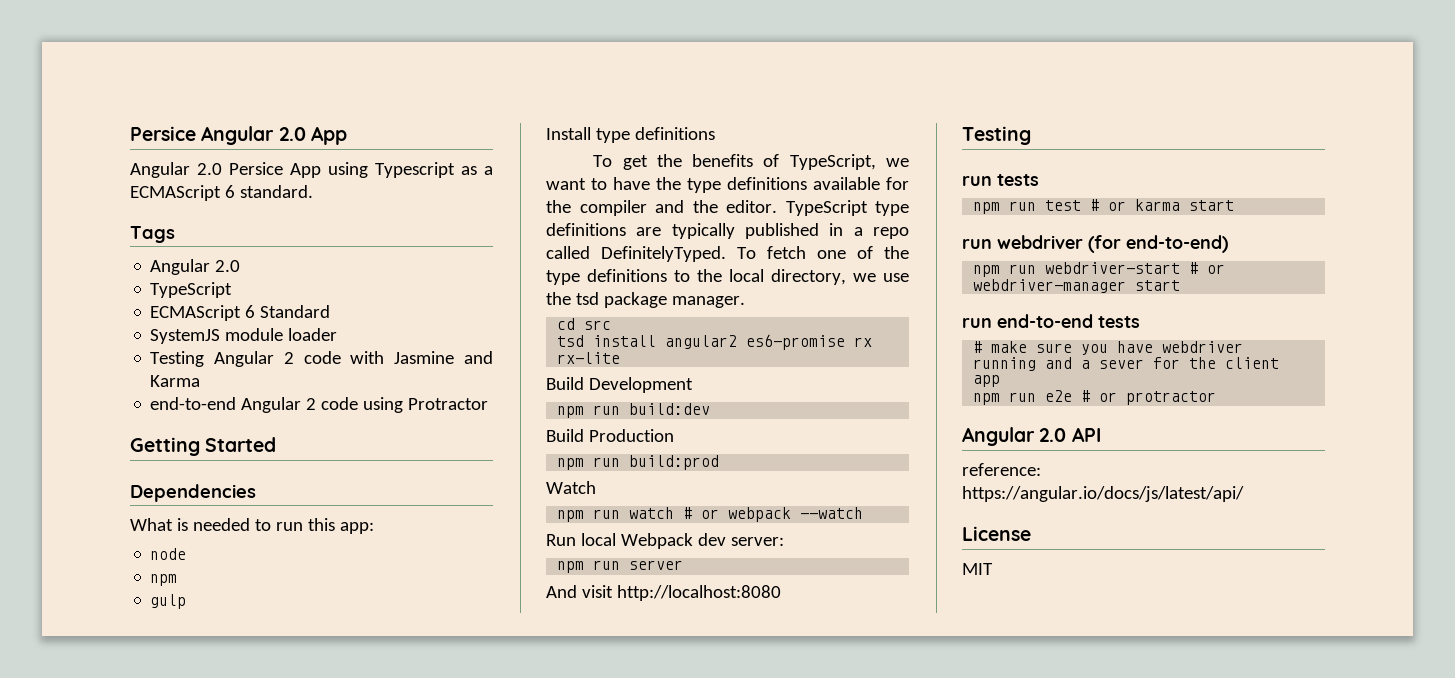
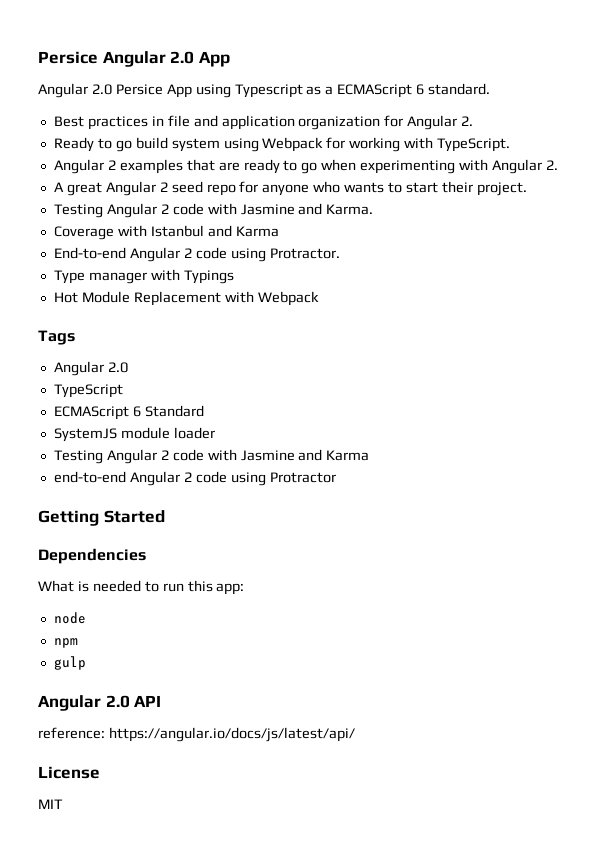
(313, 191) none -> [53,115,474,130] [53,137,511,152] [53,159,558,174] [53,181,527,196] [53,203,374,218] [53,225,279,240] [53,247,340,262] [53,269,234,284] [53,291,319,306] // Best practices in file and application organization for Angular 2. // Ready to go build system using Webpack for working with TypeScript. // Angular 2 examples that are ready to go when experimenting with Angular 2. // A great Angular 2 seed repo for anyone who wants to start their project. // Testing Angular 2 code with Jasmine and Karma. // Coverage with Istanbul and Karma // End-to-end Angular 2 code using Protractor. // Type manager with Typings // Hot Module Replacement with Webpack
[546,127,715,143] [593,154,909,170] [546,177,909,193] [546,200,909,216] [546,223,909,239] [546,246,909,262] [546,269,909,285] [546,292,745,308] [557,318,612,330] [557,334,873,350] [557,352,621,364] [546,377,693,393] [557,403,711,418] [546,429,674,442] [557,455,720,470] [546,481,596,494] [557,507,864,522] [546,533,784,549] [557,560,684,573] [546,585,781,601] [962,126,1031,145] [962,174,1039,186] [973,199,1235,214] [962,235,1228,253] [973,262,1226,277] [973,279,1181,293] [962,314,1140,328] [973,341,1244,355] [973,357,1280,371] [973,375,1001,387] [973,390,1217,405] // Install type definitions // To get the benefits of TypeScript, we want to have the type definitions available for the compiler and the editor. TypeScript type definitions are typically published in a repo called DefinitelyTyped. To fetch one of the type definitions to the local directory, we use the tsd package manager. // cd src // tsd install angular2 es6-promise rx rx-lite // Build Development // npm run build:dev // Build Production // npm run build:prod // Watch // npm run watch # or webpack --watch // Run local Webpack dev server: // npm run server // And visit http://localhost:8080 // Testing // run tests // npm run test # or karma start // run webdriver (for end-to-end) // npm run webdriver-start # or webdriver-manager start // run end-to-end tests // # make sure you have webdriver running and a sever for the client app // npm run e2e # or protractor -> (86, 663) none

